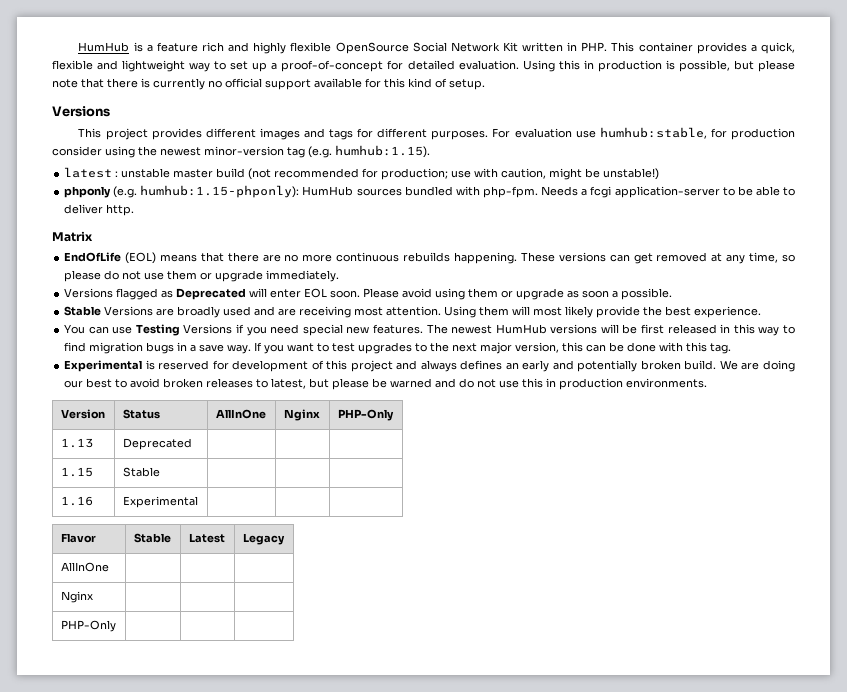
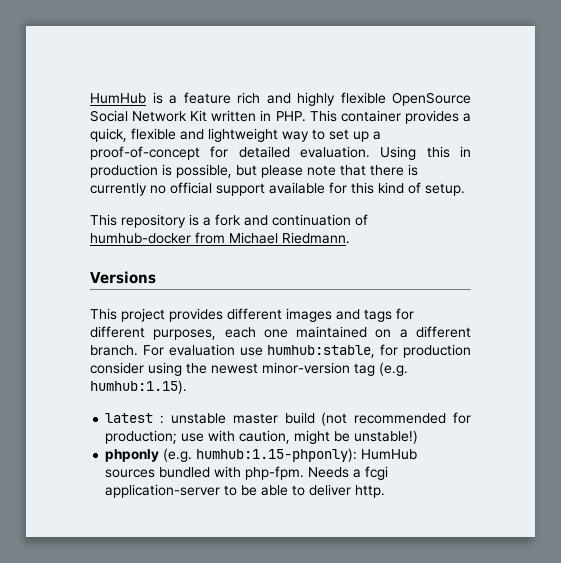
(485, 84) none -> [90,214,368,228] [90,232,350,244] // This repository is a fork and continuation of humhub-docker from Michael Riedmann.
[431,130,489,140] purposes. -> [153,326,471,340] [90,345,138,356] purposes, each one maintained on a different branch.
[52,231,93,242] [64,252,796,264] [64,270,340,282] [64,288,673,300] [64,306,762,318] [64,324,796,336] [64,342,732,354] [64,360,795,372] [64,378,708,390] [60,409,105,419] [122,409,160,419] [215,409,266,419] [283,409,320,421] [337,409,394,421] [60,438,93,448] [122,438,192,450] [60,467,93,477] [122,467,160,477] [60,496,93,506] [122,496,198,508] [60,533,96,543] [133,533,171,543] [188,533,225,543] [242,533,285,545] [60,562,109,572] [60,591,93,603] [60,620,116,632] // Matrix // EndOfLife (EOL) means that there are no more continuous rebuilds happening. These versions can get removed at any time, so please do not use them or upgrade immediately. // Versions flagged as Deprecated will enter EOL soon. Please avoid using them or upgrade as soon a possible. // Stable Versions are broadly used and are receiving most attention. Using them will most likely provide the best experience. // You can use Testing Versions if you need special new features. The newest HumHub versions will be first released in this way to find migration bugs in a save way. If you want to test upgrades to the next major version, this can be done with this tag. // Experimental is reserved for development of this project and always defines an early and potentially broken build. We are doing our best to avoid broken releases to latest, but please be warned and do not use this in production environments. // Version | Status | AllInOne | Nginx | PHP-Only // 1.13 | Deprecated | | | // 1.15 | Stable | | | // 1.16 | Experimental | | | // Flavor | Stable | Latest | Legacy // AllInOne | | | // Nginx | | | // PHP-Only | | | -> (386, 491) none

